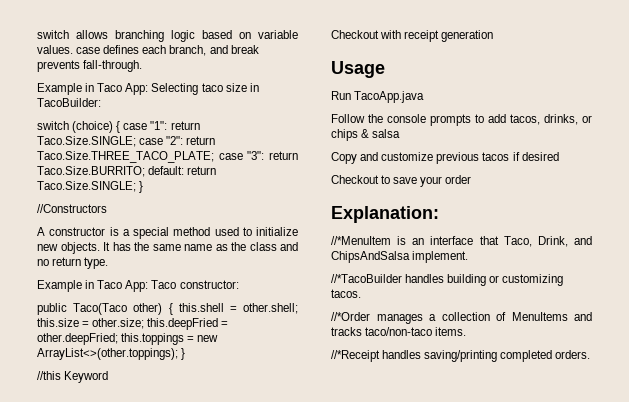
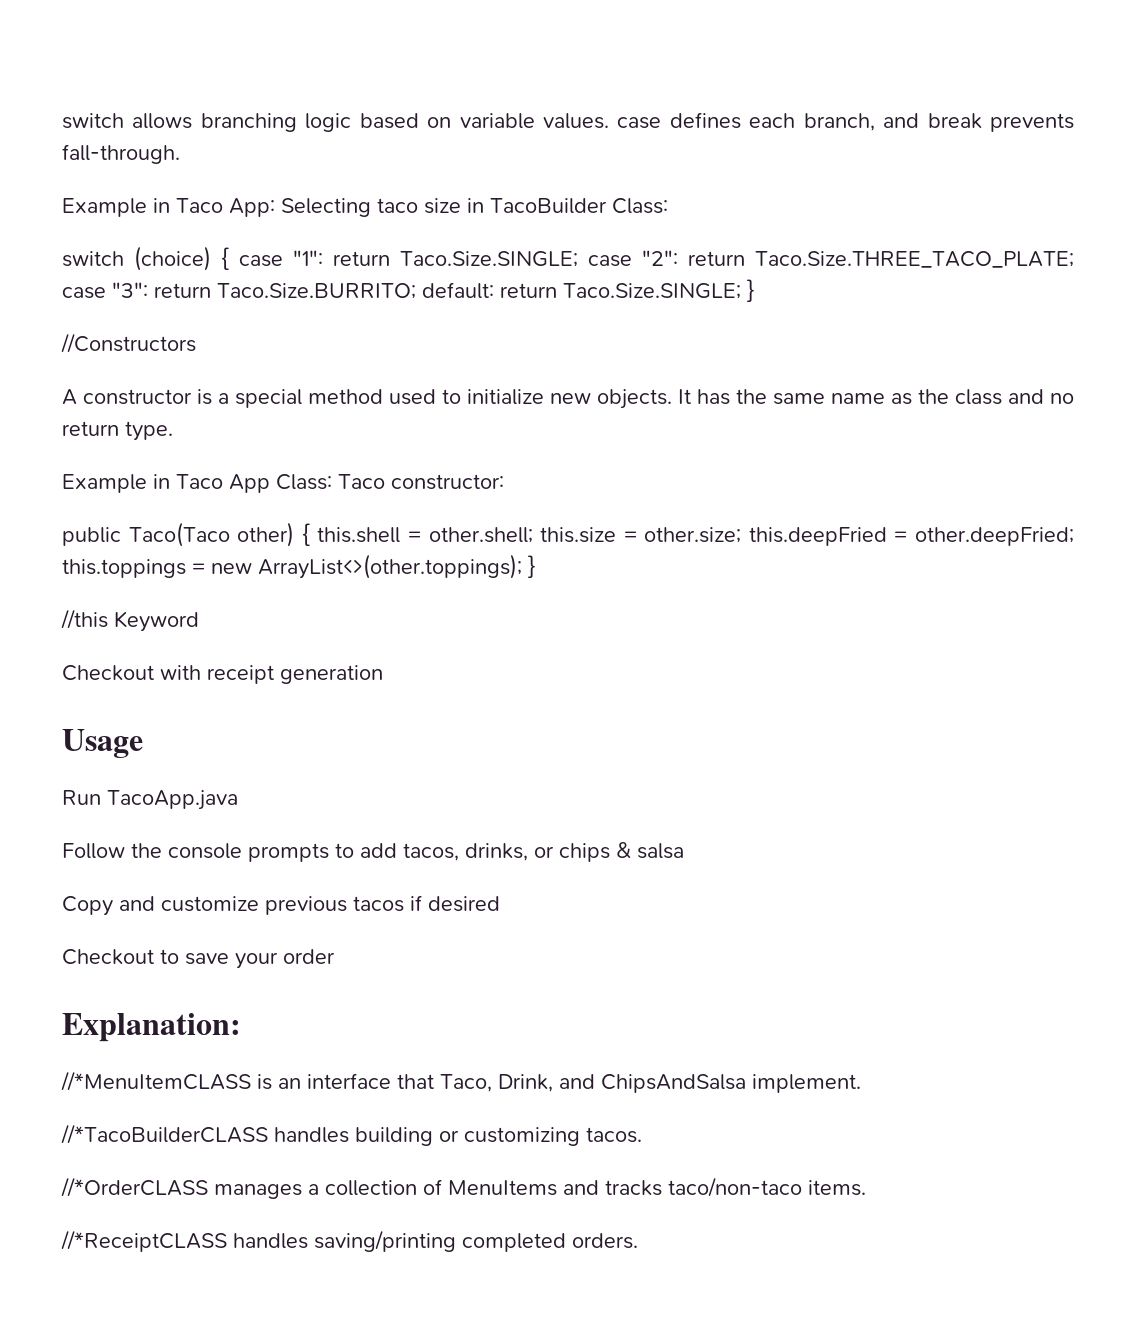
[37,98,101,107] TacoBuilder: -> [490,198,668,214] TacoBuilder Class:
[125,280,149,292] App: -> [229,474,332,493] App Class:
[331,236,391,245] //*MenuItem -> [61,1071,251,1091] //*MenuItemCLASS
[331,274,402,283] //*TacoBuilder -> [61,1124,268,1144] //*TacoBuilderCLASS
[331,312,370,321] //*Order -> [61,1177,208,1197] //*OrderCLASS
[331,350,380,362] //*Receipt -> [61,1230,227,1252] //*ReceiptCLASS

